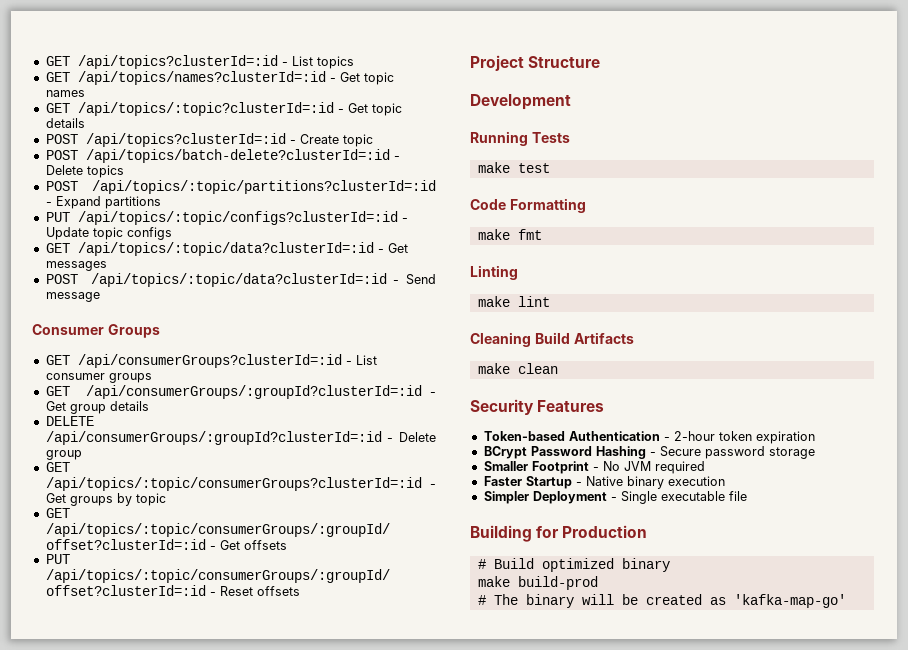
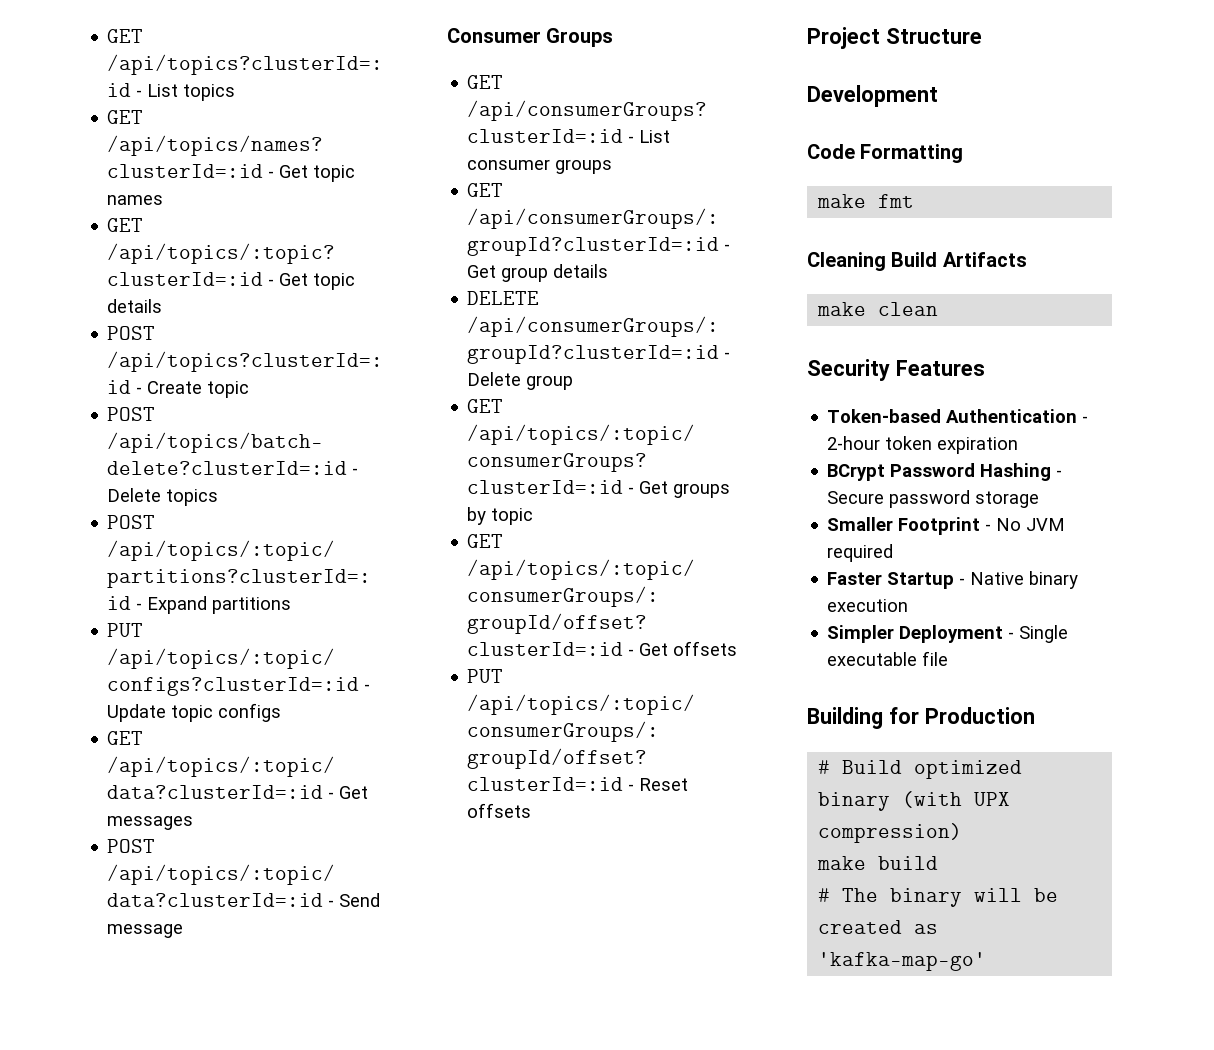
[470,131,570,146] [477,162,550,173] // Running Tests // make test -> (938, 96) none
[470,265,518,280] [477,296,550,307] // Linting // make lint -> (915, 201) none
[477,576,598,590] // make build-prod -> [902,791,1011,808] [818,823,963,843] [817,856,939,870] (with UPX compression) // make build

